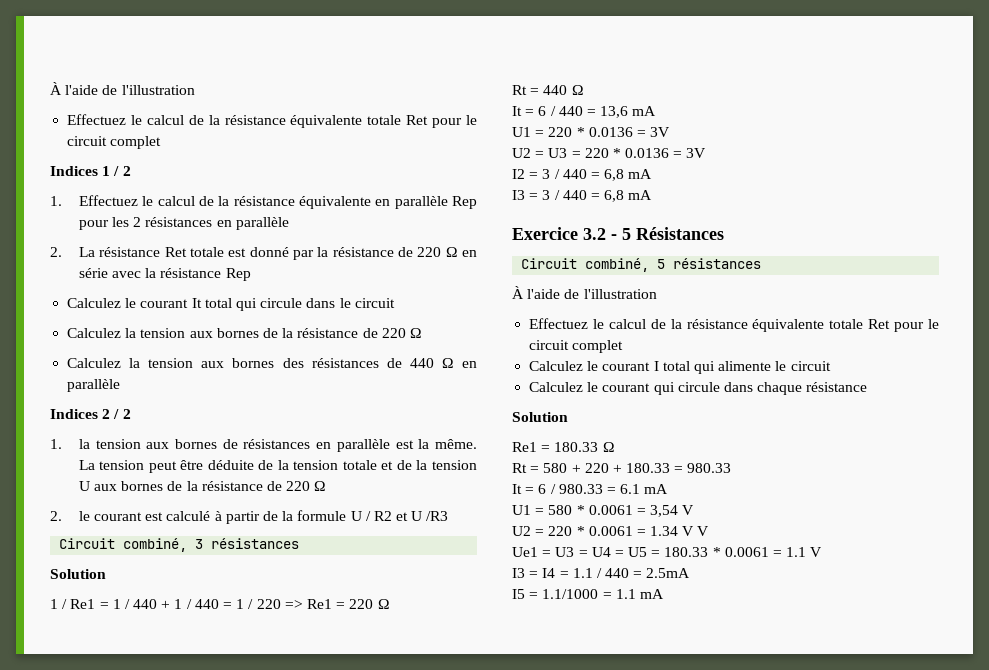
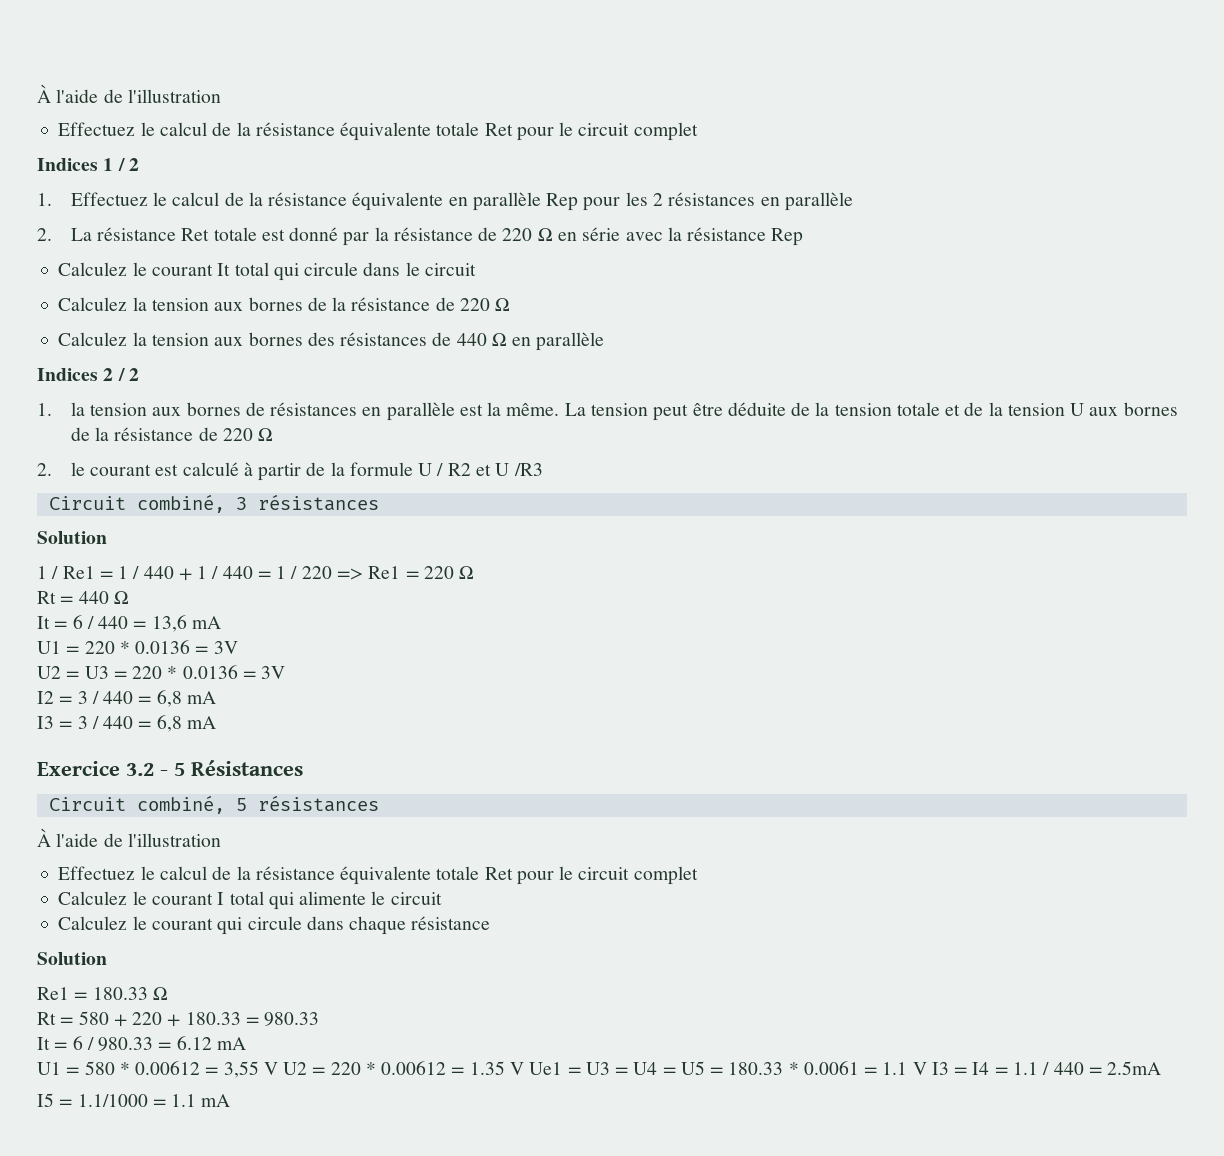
[620,484,641,494] 6.1 -> [176,1036,212,1050] 6.12
[588,505,695,517] 0.0061 = 3,54 V // -> [135,1061,278,1078] 0.00612 = 3,55 V
[588,526,710,536] 0.0061 = 1.34 V V // -> [381,1061,524,1075] 0.00612 = 1.35 V
(823, 552) // -> (927, 1068) none

